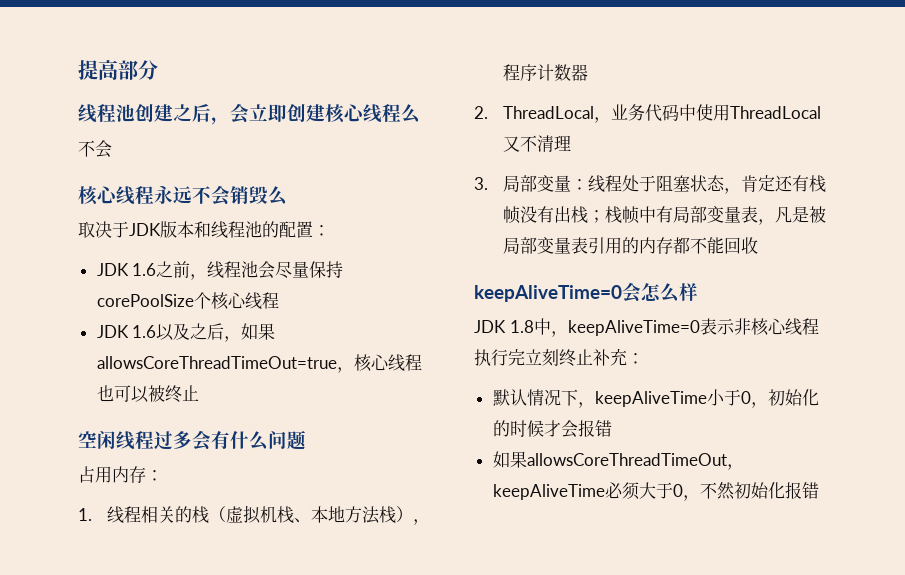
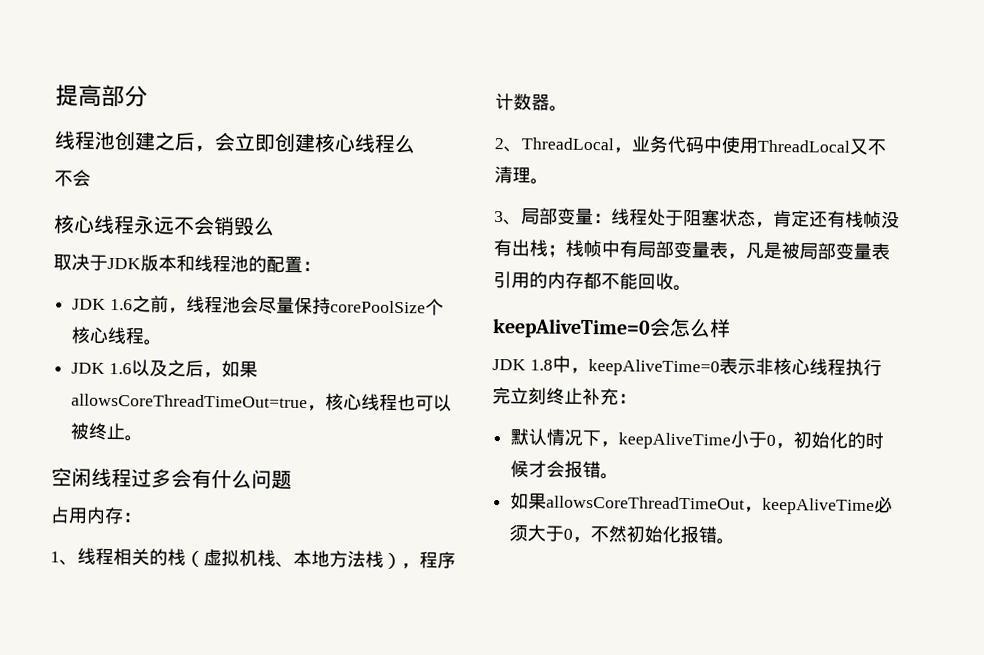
(279, 300) none -> [143,339,163,346] 。
(199, 393) none -> [124,435,144,442] 。
[78,508,92,521] 1. -> [50,551,78,566] 1、
[474,106,488,119] // 2. -> [549,105,568,112] [494,138,522,153] 。 // 2、
[474,177,488,190] // 3. -> [530,178,549,185] [494,211,522,226] 。 // 3、
(759, 245) none -> [673,284,692,292] 。
(612, 428) none -> [600,473,620,480] 。
(819, 490) none -> [716,538,736,545] 。

